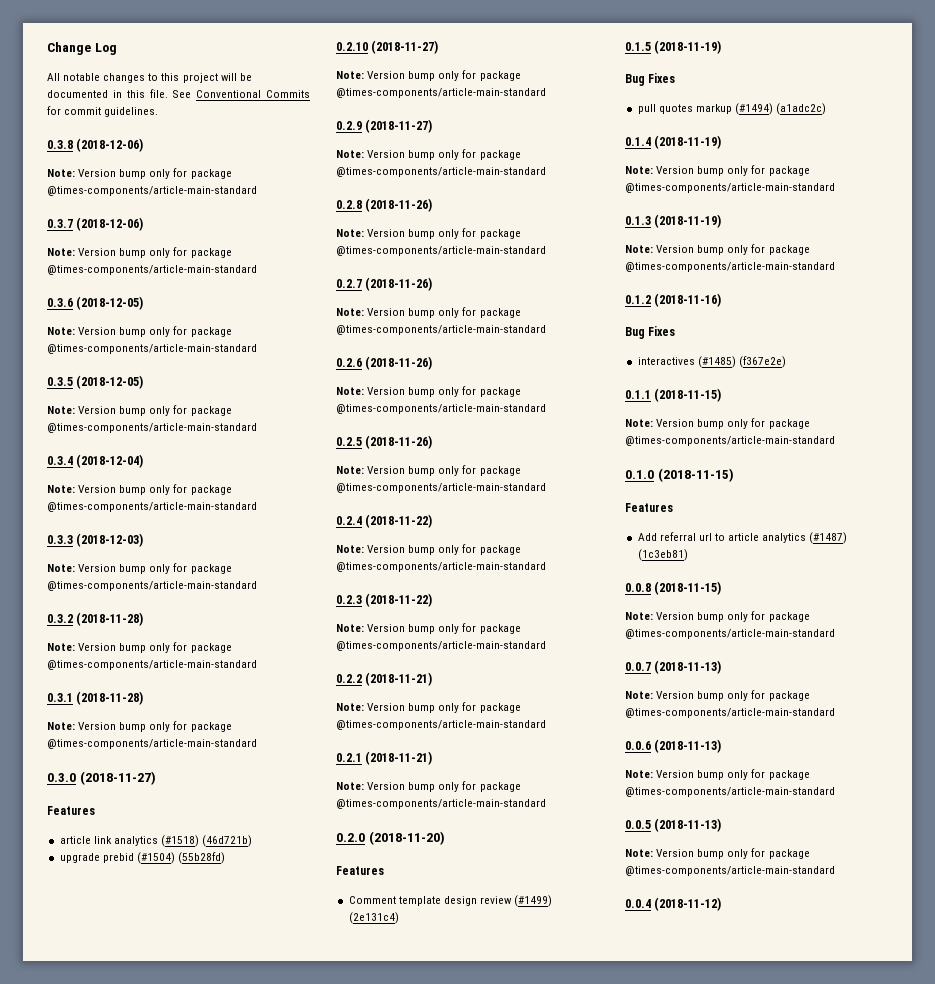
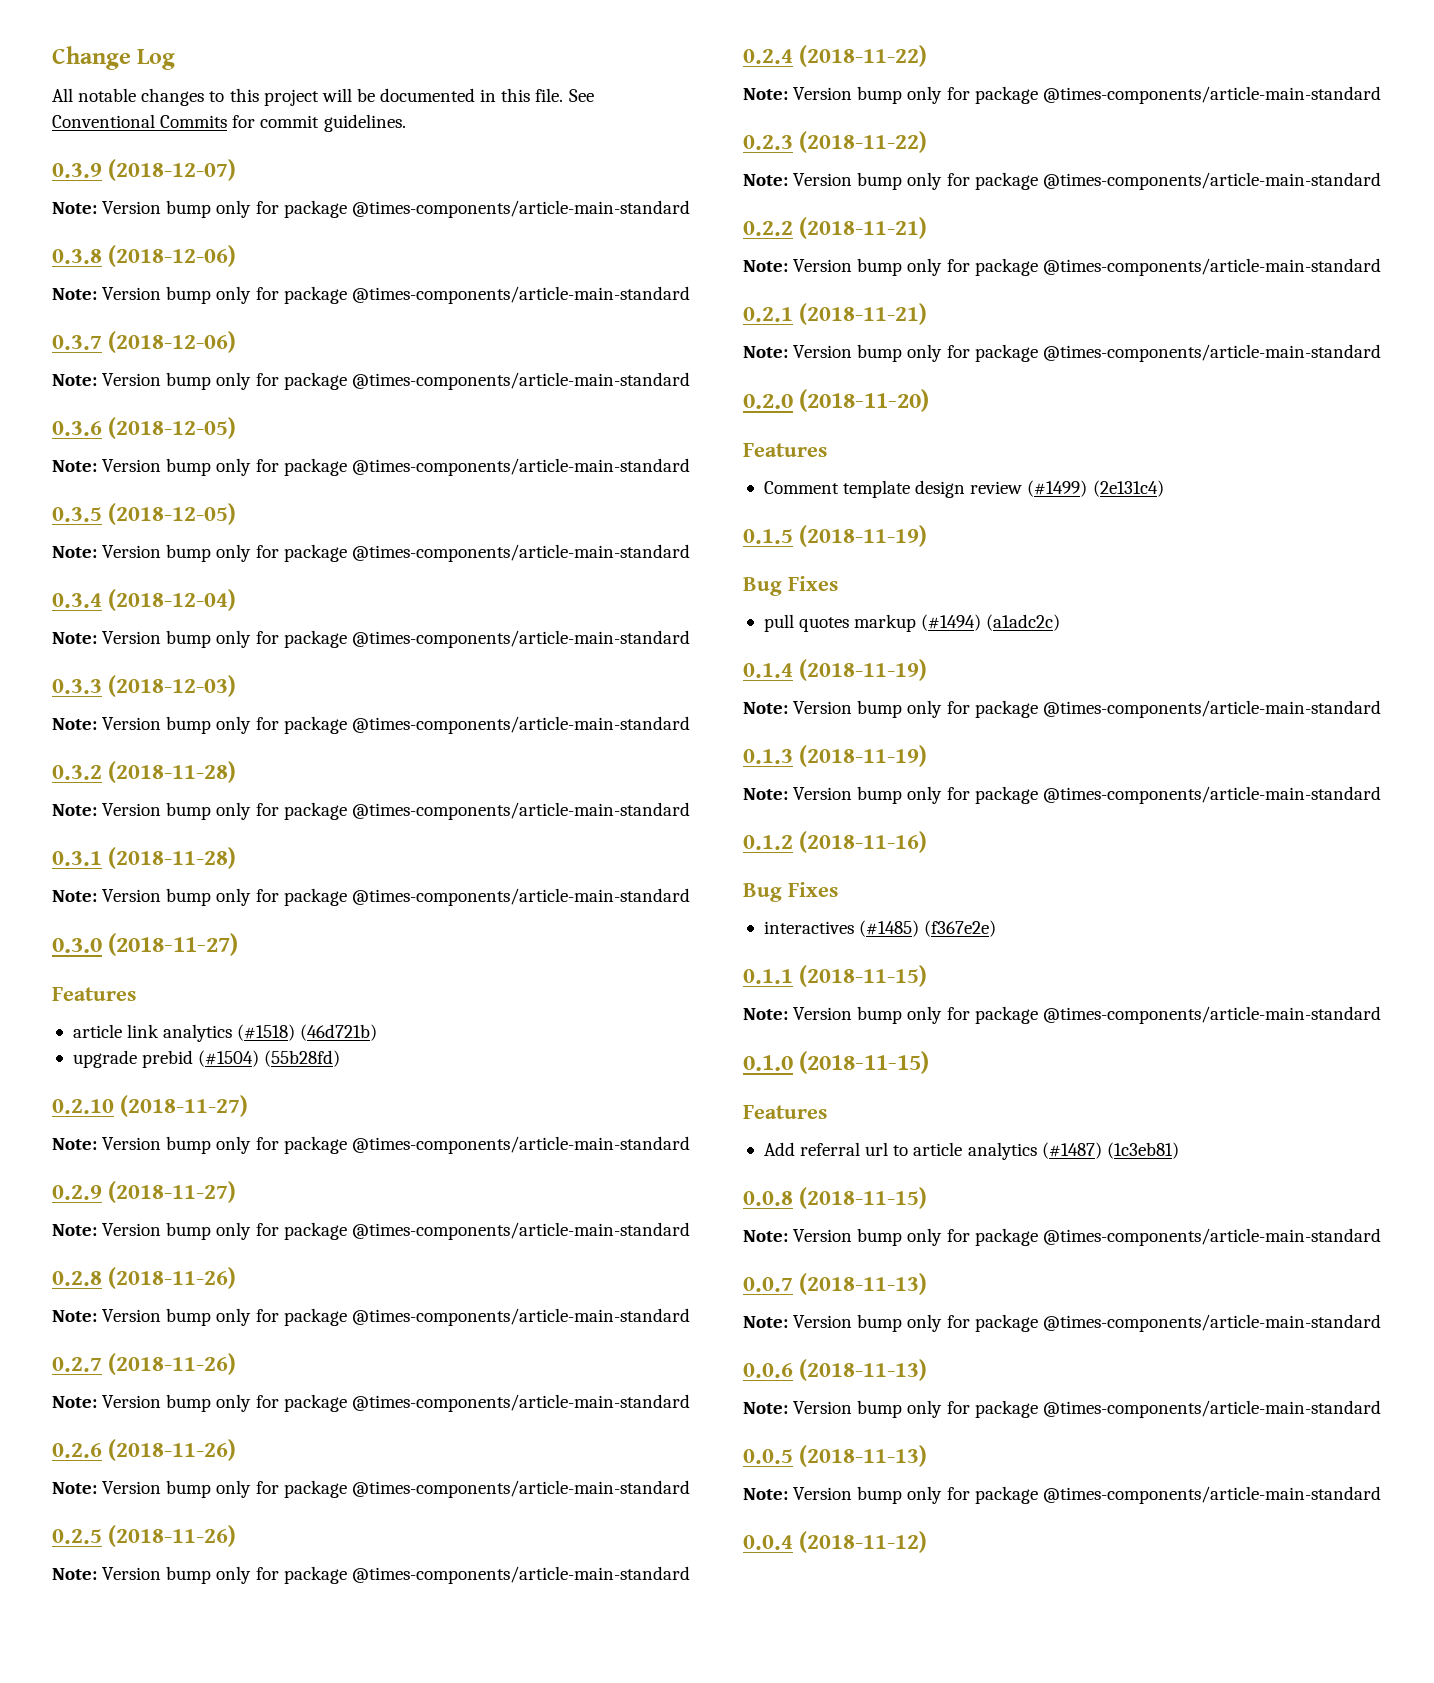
(159, 112) none -> [52,159,237,181] [52,200,690,218] // 0.3.9 (2018-12-07) // Note: Version bump only for package @times-components/article-main-standard

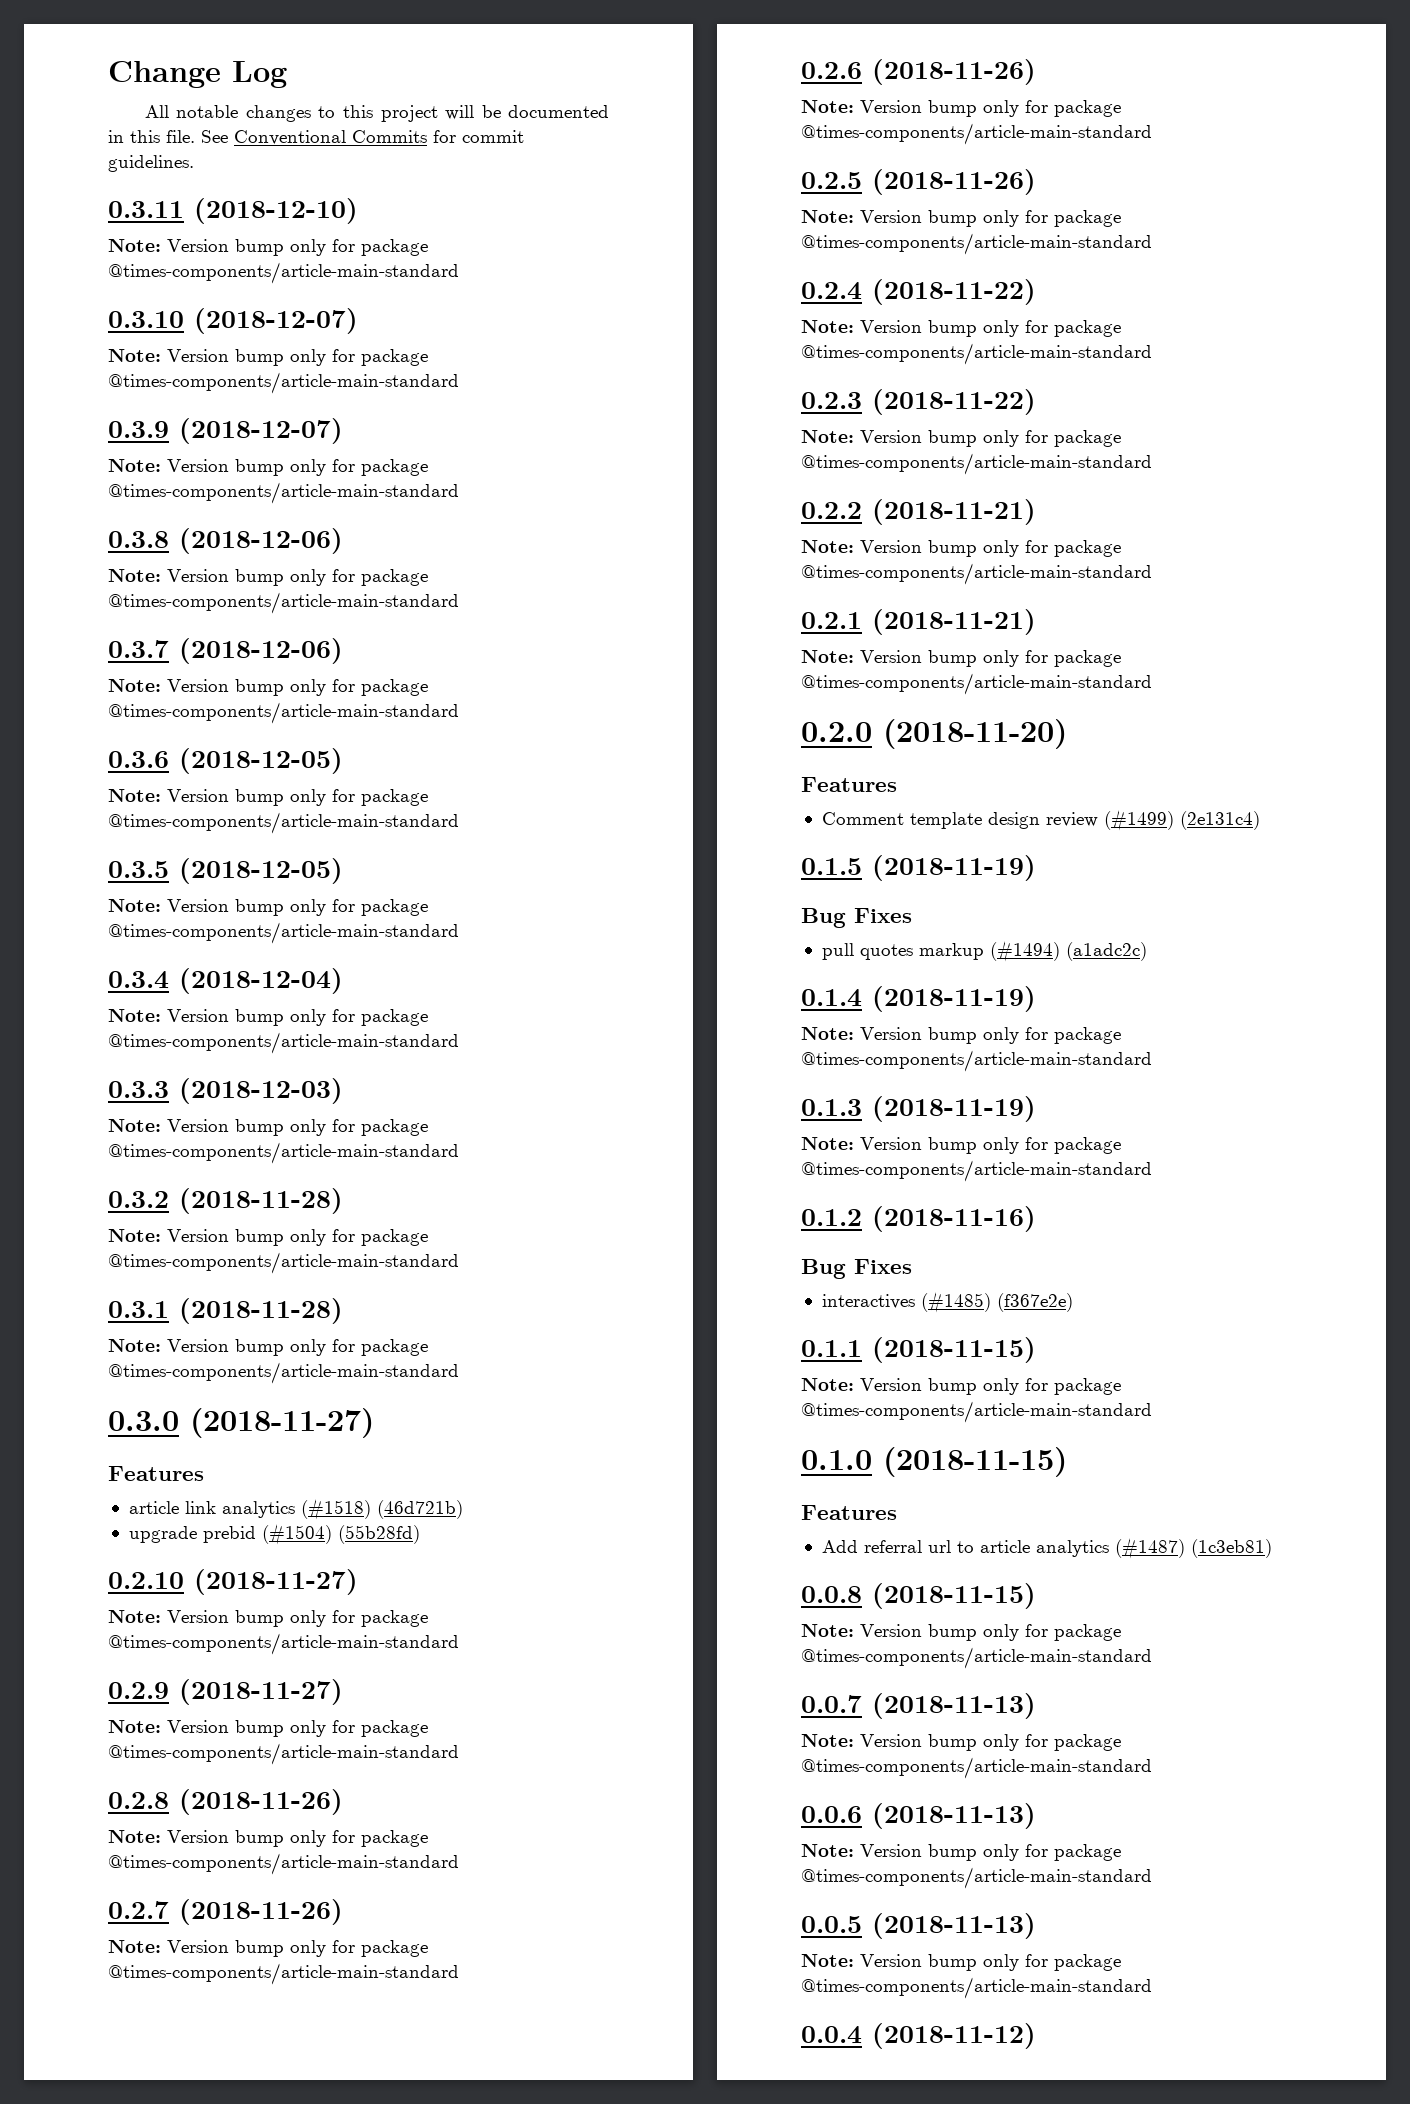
(406, 123) none -> [108,198,358,224] [108,239,428,256] [108,262,459,284] [108,308,358,334] [108,349,428,366] [108,372,459,394] // 0.3.11 (2018-12-10) // Note: Version bump only for package @times-components/article-main-standard // 0.3.10 (2018-12-07) // Note: Version bump only for package @times-components/article-main-standard

